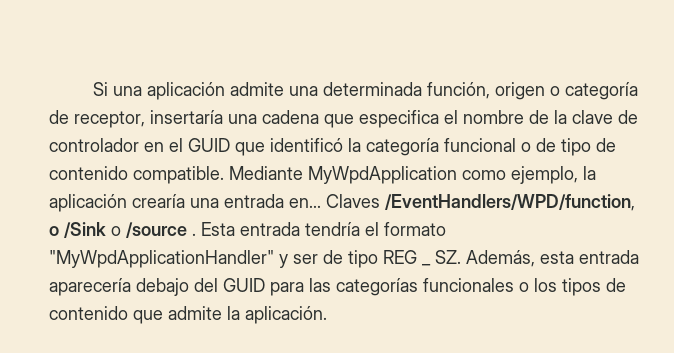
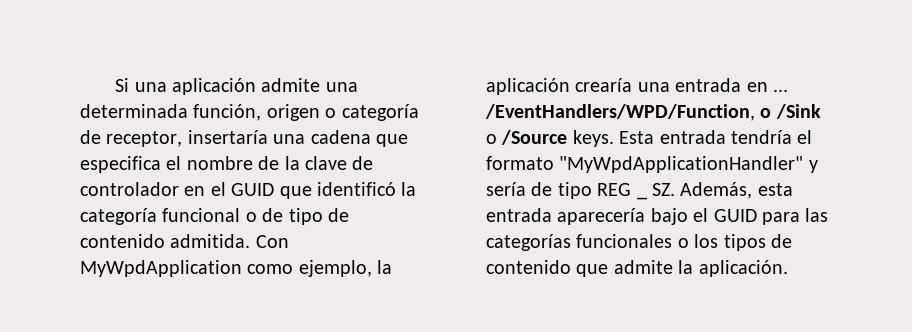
[133,166,303,184] compatible. Mediante -> [170,234,289,248] admitida. Con
[289,194,635,211] en... Claves /EventHandlers/WPD/function, -> [746,82,788,92] [485,104,755,121] en ... /EventHandlers/WPD/Function,
[126,222,196,238] /source . -> [501,130,614,147] /Source keys.
[293,254,318,264] ser -> [486,182,526,196] sería
[136,278,218,296] debajo del -> [650,208,709,225] bajo el

